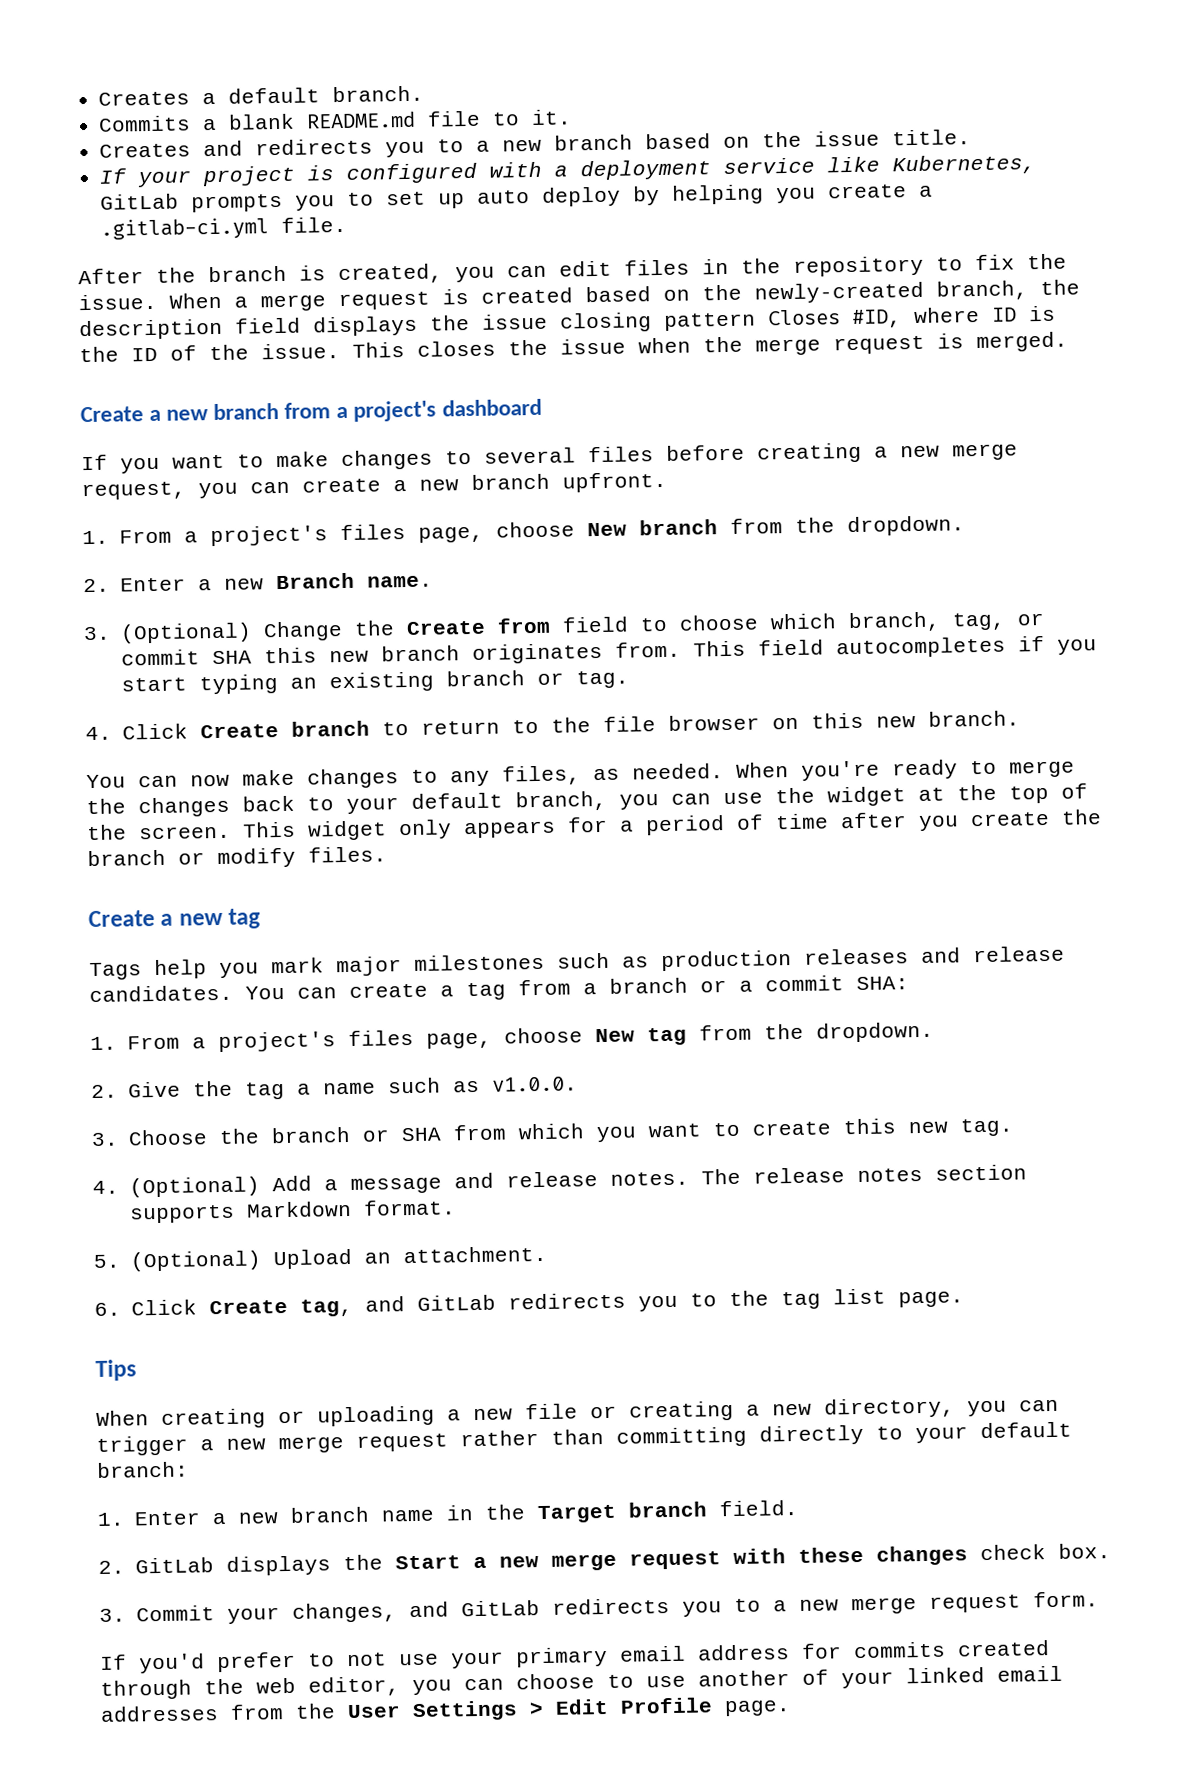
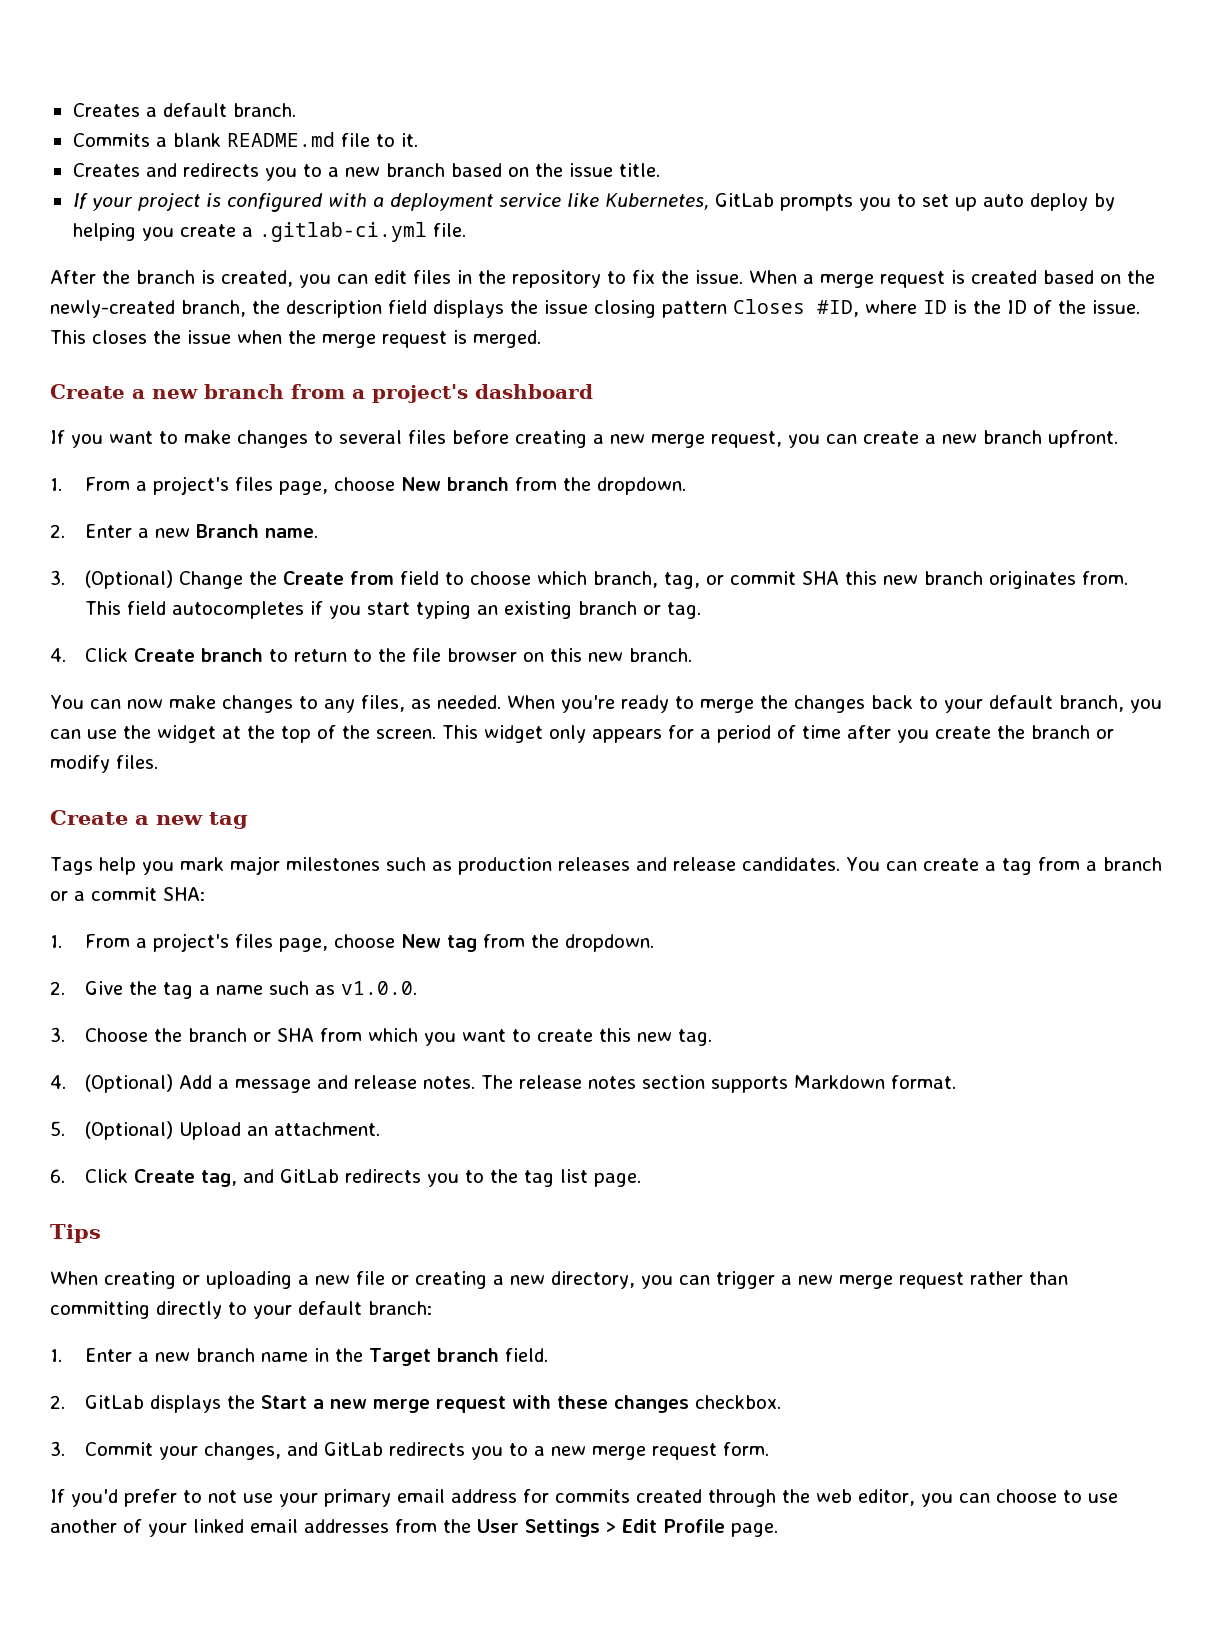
[979,1543,1111,1561] check box. -> [694,1395,781,1409] checkbox.

